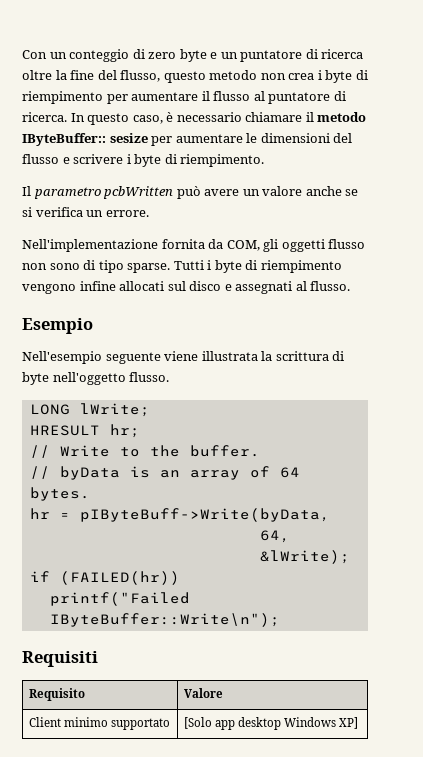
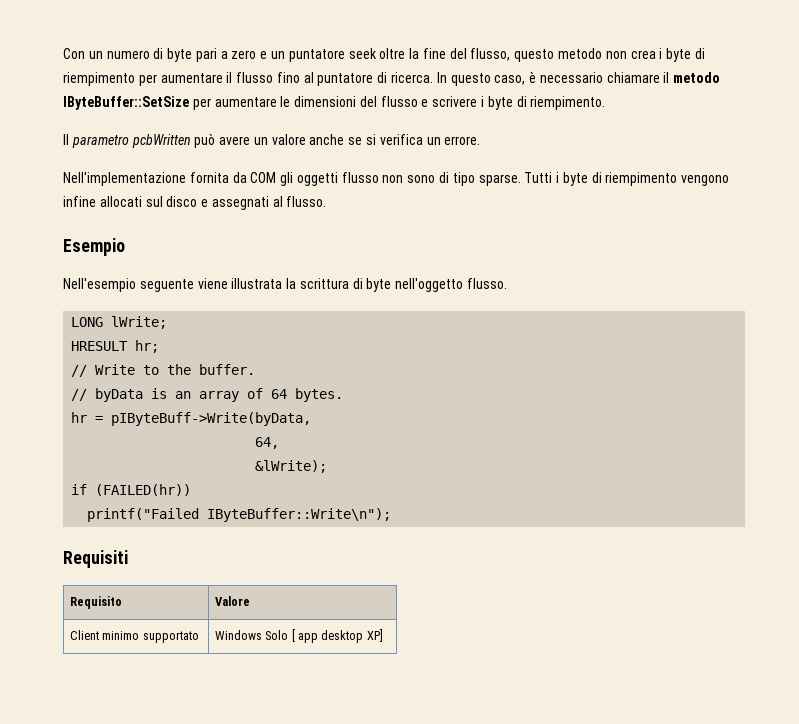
[69,49,207,62] conteggio di zero byte -> [106,48,257,62] numero di byte pari a zero
[305,49,364,59] di ricerca -> [348,48,377,59] seek
(251, 96) none -> [276,72,300,83] fino
[22,133,148,146] IByteBuffer:: sesize -> [63,96,189,110] IByteBuffer::SetSize
[226,240,260,251] COM, -> [250,172,277,183] COM
[183,717,212,729] [Solo -> [214,629,295,642] Windows Solo [
[283,717,336,727] Windows -> (364, 636) none

